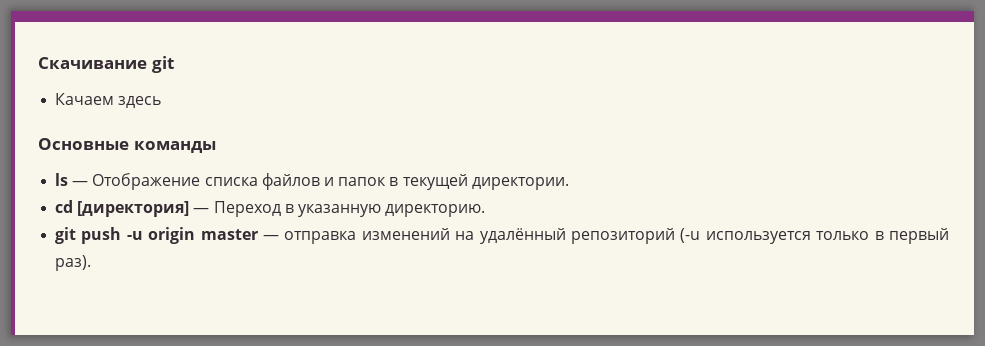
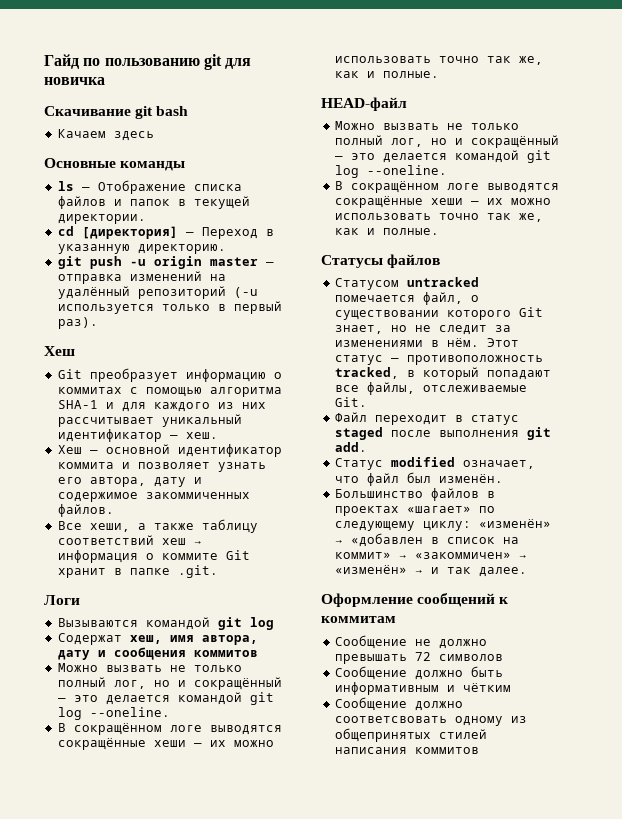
(38, 63) none -> [44,54,252,70] [44,77,105,85] Гайд по пользованию git для новичка //
(174, 64) none -> [156,106,189,116] bash
(92, 263) none -> [44,346,75,356] [57,368,282,382] [57,387,282,397] [57,400,266,412] [57,414,242,427] [57,429,218,442] [57,444,282,457] [57,462,266,472] [57,477,202,487] [57,492,250,502] [57,504,114,517] [57,519,258,533] [57,535,202,545] [57,550,250,563] [57,565,218,578] [44,595,80,605] [57,617,274,630] [57,633,258,645] [57,647,258,660] [57,663,242,672] [57,677,282,690] [57,692,274,705] [57,707,170,720] [57,723,282,735] [57,738,274,750] [334,56,543,65] [334,71,439,78] [321,97,407,111] [334,121,519,130] [334,135,559,148] [334,150,551,163] [334,165,447,178] [334,181,559,193] [334,196,551,208] [334,213,543,222] [334,228,439,235] [321,254,441,268] [334,277,479,290] [334,292,479,305] [334,307,543,320] [334,325,511,335] [334,338,519,347] [334,355,543,365] [334,367,551,380] [334,382,527,395] [334,397,367,407] [334,412,519,425] [334,427,551,440] [334,442,367,452] [334,457,535,470] [334,472,503,486] [334,488,495,501] [334,506,495,516] [334,519,551,531] [334,533,519,547] [334,552,527,559] [334,565,527,577] [321,593,509,607] [321,616,396,623] [334,635,487,649] [334,652,503,664] [334,666,503,680] [334,682,511,695] [334,697,463,711] [334,716,527,726] [334,728,487,742] [334,747,479,754] // Хеш // Git преобразует информацию о коммитах с помощью алгоритма SHA-1 и для каждого из них рассчитывает уникальный идентификатор — хеш. // Хеш — основной идентификатор коммита и позволяет узнать его автора, дату и содержимое закоммиченных файлов. // Все хеши, а также таблицу соответствий хеш → информация о коммите Git хранит в папке .git. // Логи // Вызываются командой git log // Содержат хеш, имя автора, дату и сообщения коммитов // Можно вызвать не только полный лог, но и сокращённый — это делается командой git log --oneline. // В сокращённом логе выводятся сокращённые хеши — их можно использовать точно так же, как и полные. // HEAD-файл // Можно вызвать не только полный лог, но и сокращённый — это делается командой git log --oneline. // В сокращённом логе выводятся сокращённые хеши — их можно использовать точно так же, как и полные. // Статусы файлов // Статусом untracked помечается файл, о существовании которого Git знает, но не следит за изменениями в нём. Этот статус — противоположность tracked, в который попадают все файлы, отслеживаемые Git. // Файл переходит в статус staged после выполнения git add. // Статус modified означает, что файл был изменён. // Большинство файлов в проектах «шагает» по следующему циклу: «изменён» → «добавлен в список на коммит» → «закоммичен» → «изменён» → и так далее. // Оформление сообщений к коммитам // Сообщение не должно превышать 72 символов // Сообщение должно быть информативным и чётким // Сообщение должно соответсвовать одному из общепринятых стилей написания коммитов

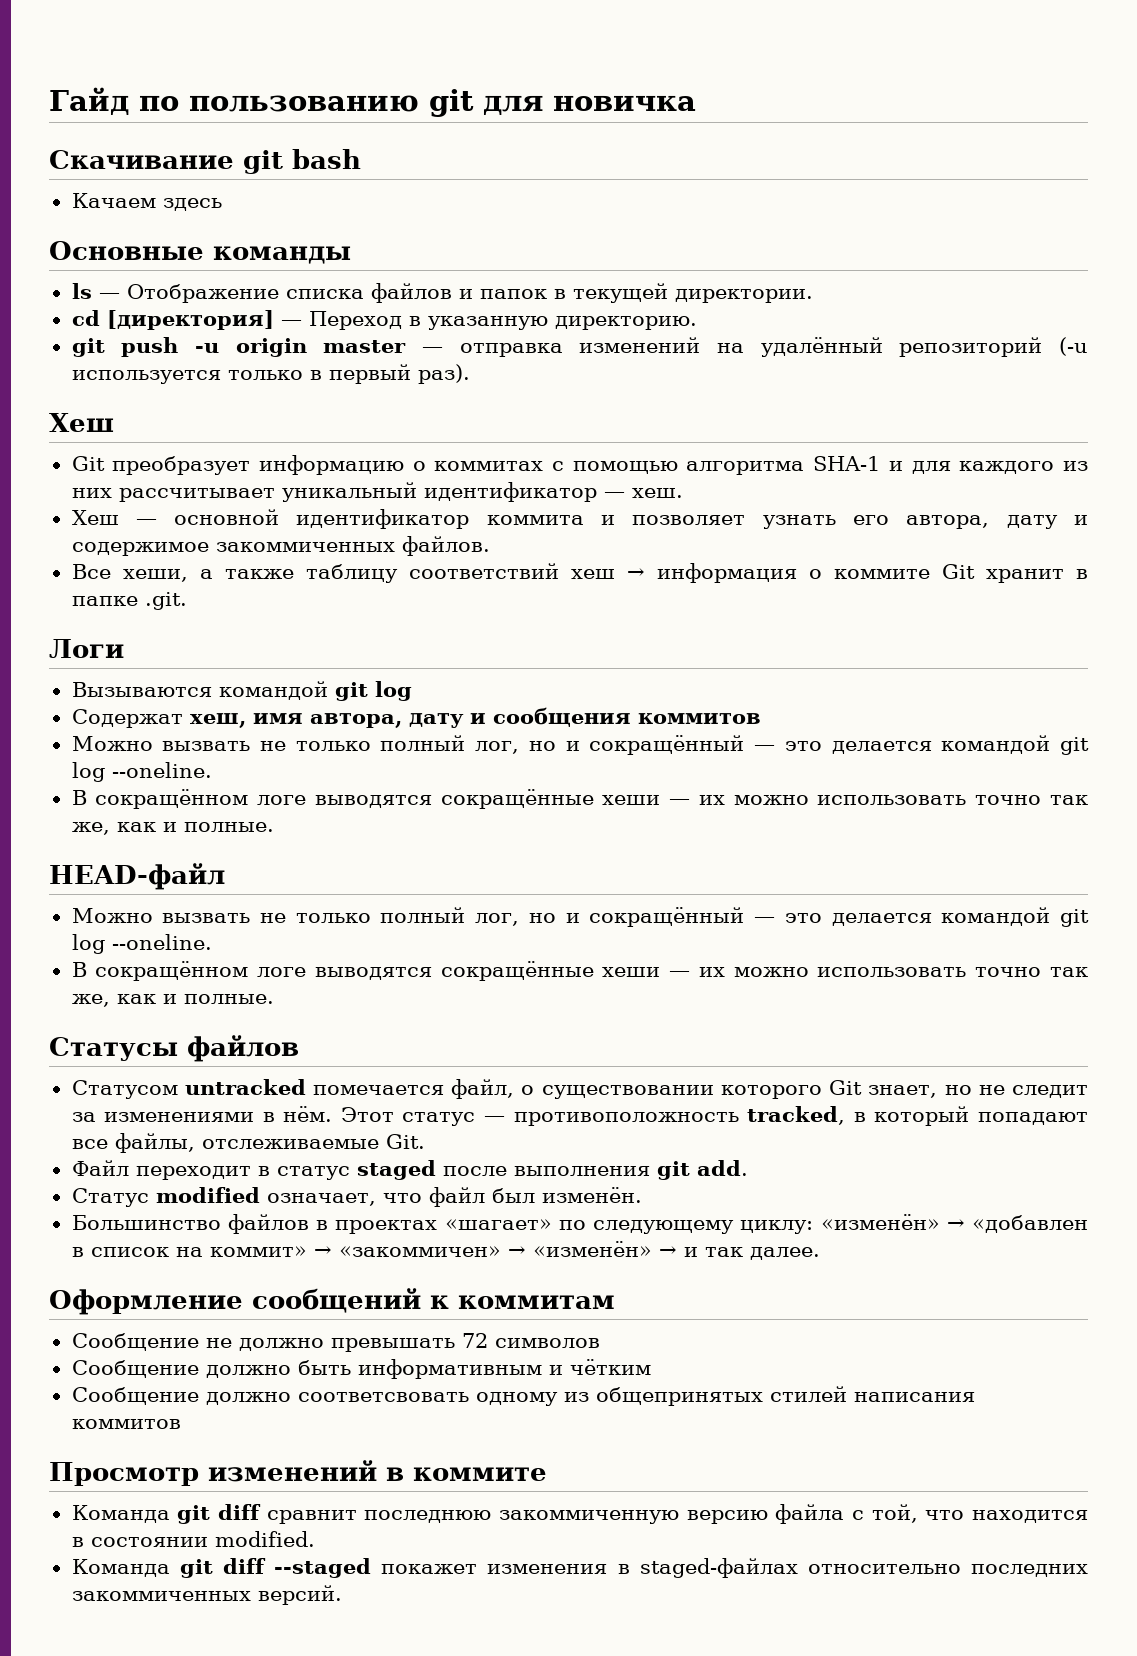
(479, 750) none -> [49,1460,547,1486] [71,1504,1088,1524] [71,1531,315,1547] [71,1558,1089,1578] [71,1585,342,1605] // Просмотр изменений в коммите // Команда git diff сравнит последнюю закоммиченную версию файла с той, что находится в состоянии modified. // Команда git diff --staged покажет изменения в staged-файлах относительно последних закоммиченных версий.

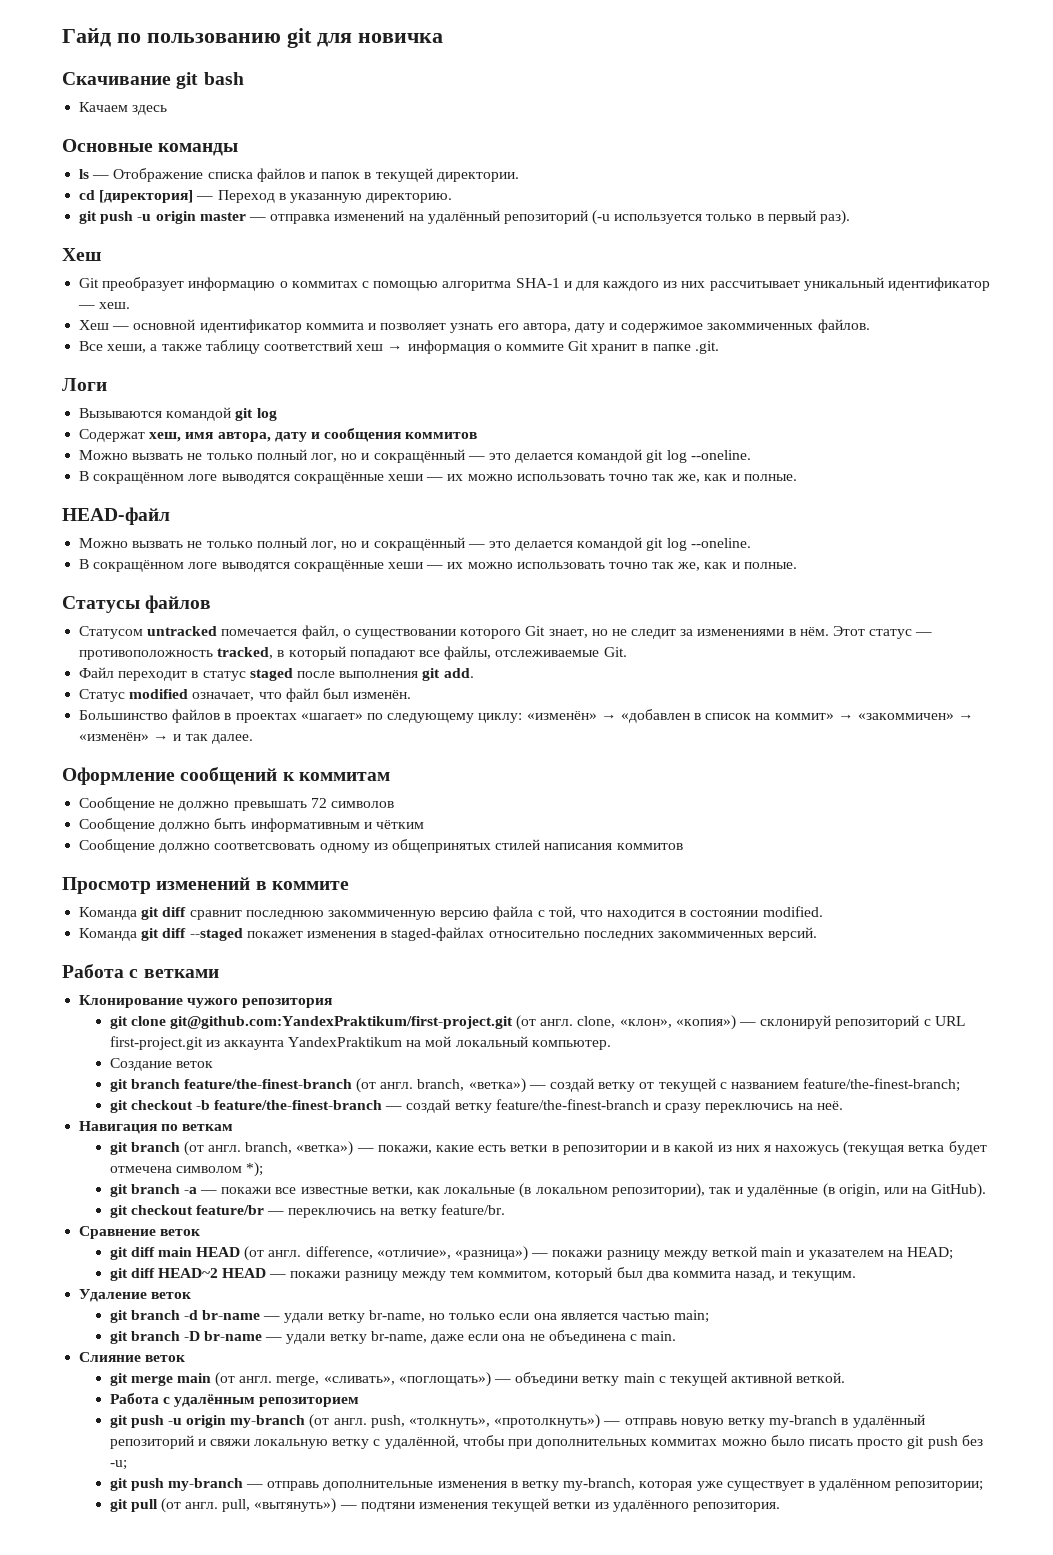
(342, 1595) none -> [62,964,219,978] [79,995,333,1008] [109,1015,965,1030] [109,1036,611,1050] [109,1058,213,1071] [109,1078,961,1093] [109,1099,843,1113] [79,1121,234,1134] [109,1141,987,1156] [109,1162,263,1177] [109,1183,987,1198] [109,1204,505,1218] [79,1226,201,1239] [109,1246,953,1261] [109,1267,856,1281] [79,1289,192,1302] [109,1310,710,1323] [109,1330,677,1344] [79,1352,186,1362] [109,1372,846,1387] [109,1393,360,1407] [109,1414,925,1429] [109,1435,983,1449] [109,1460,127,1470] [109,1478,984,1491] [109,1498,780,1513] // Работа с ветками // Клонирование чужого репозитория // git clone git@github.com:YandexPraktikum/first-project.git (от англ. clone, «клон», «копия») — склонируй репозиторий с URL first-project.git из аккаунта YandexPraktikum на мой локальный компьютер. // Создание веток // git branch feature/the-finest-branch (от англ. branch, «ветка») — создай ветку от текущей с названием feature/the-finest-branch; // git checkout -b feature/the-finest-branch — создай ветку feature/the-finest-branch и сразу переключись на неё. // Навигация по веткам // git branch (от англ. branch, «ветка») — покажи, какие есть ветки в репозитории и в какой из них я нахожусь (текущая ветка будет отмечена символом *); // git branch -a — покажи все известные ветки, как локальные (в локальном репозитории), так и удалённые (в origin, или на GitHub). // git checkout feature/br — переключись на ветку feature/br. // Сравнение веток // git diff main HEAD (от англ. difference, «отличие», «разница») — покажи разницу между веткой main и указателем на HEAD; // git diff HEAD~2 HEAD — покажи разницу между тем коммитом, который был два коммита назад, и текущим. // Удаление веток // git branch -d br-name — удали ветку br-name, но только если она является частью main; // git branch -D br-name — удали ветку br-name, даже если она не объединена с main. // Слияние веток // git merge main (от англ. merge, «сливать», «поглощать») — объедини ветку main с текущей активной веткой. // Работа с удалённым репозиторием // git push -u origin my-branch (от англ. push, «толкнуть», «протолкнуть») — отправь новую ветку my-branch в удалённый репозиторий и свяжи локальную ветку с удалённой, чтобы при дополнительных коммитах можно было писать просто git push без -u; // git push my-branch — отправь дополнительные изменения в ветку my-branch, которая уже существует в удалённом репозитории; // git pull (от англ. pull, «вытянуть») — подтяни изменения текущей ветки из удалённого репозитория.

